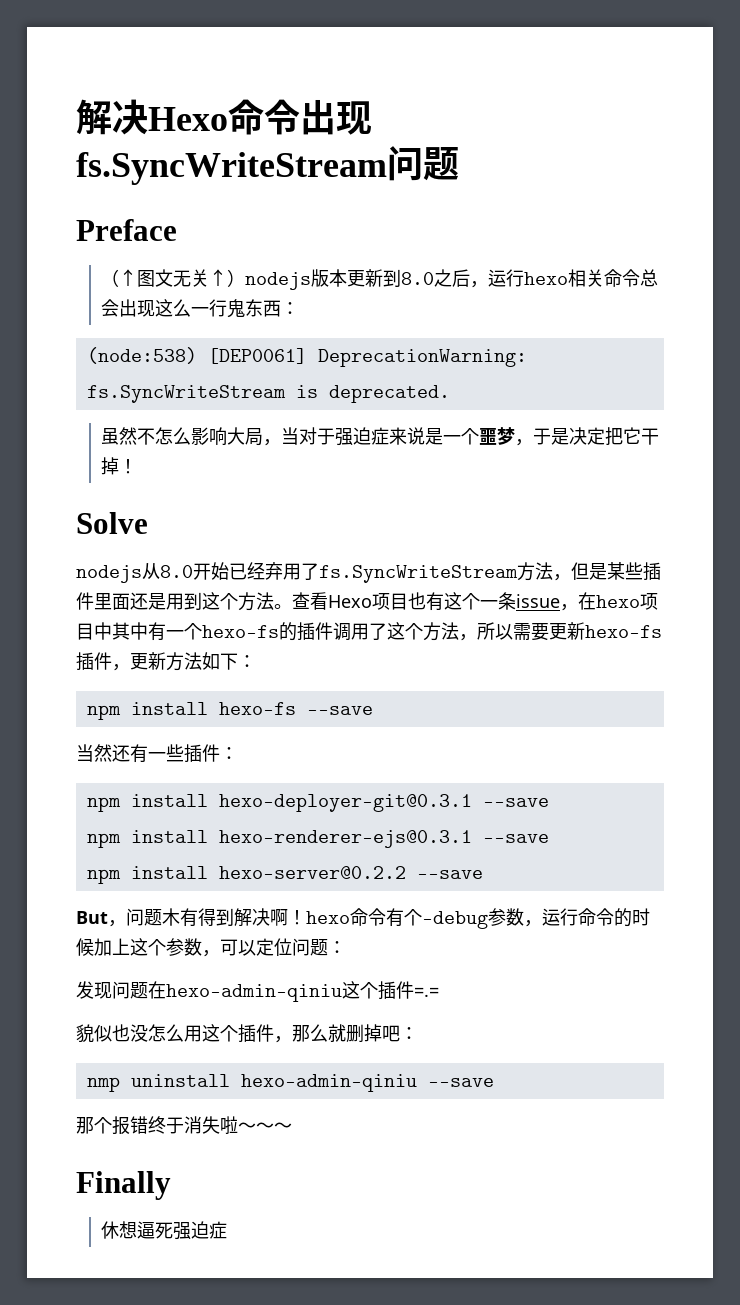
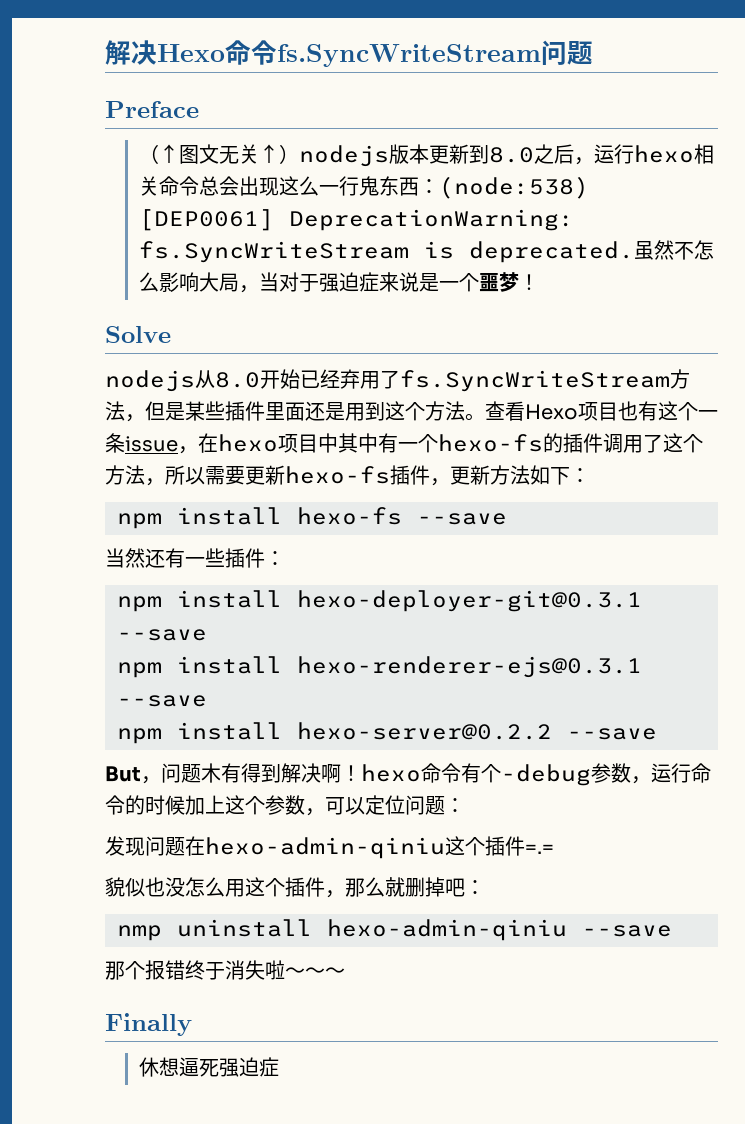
[300,99,372,135] 出现 -> (277, 52) none
(300, 308) // -> (439, 186) none
(450, 394) // -> (634, 252) none
[515,427,660,446] [101,457,120,475] ，于是决定把它干掉 -> (519, 282) none

